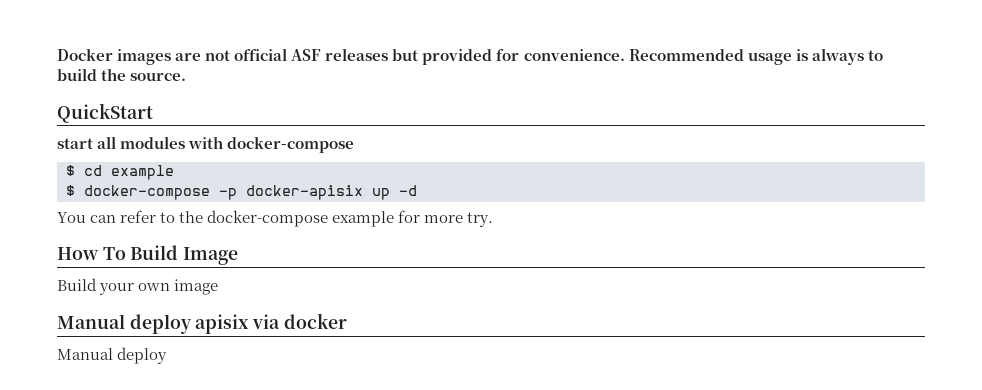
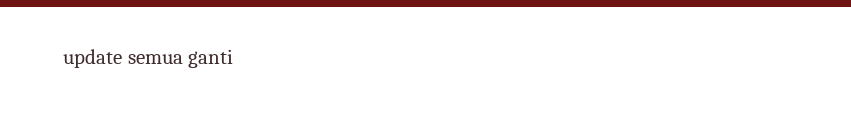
[57,48,883,65] [57,68,187,81] [57,103,153,123] [57,136,355,153] [66,165,174,180] [66,185,417,200] [57,210,494,227] [57,245,239,265] [57,278,219,295] [57,313,347,334] [57,347,168,364] Docker images are not official ASF releases but provided for convenience. Recommended usage is always to build the source. // QuickStart // start all modules with docker-compose // $ cd example // $ docker-compose -p docker-apisix up -d // You can refer to the docker-compose example for more try. // How To Build Image // Build your own image // Manual deploy apisix via docker // Manual deploy -> [63,49,234,68] update semua ganti

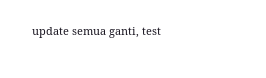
[188,49,234,68] ganti -> [109,27,161,38] ganti, test

